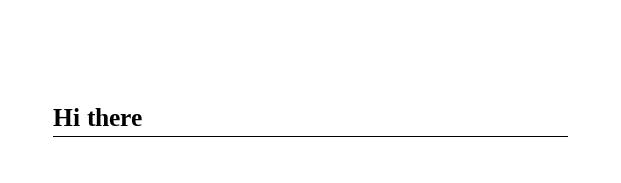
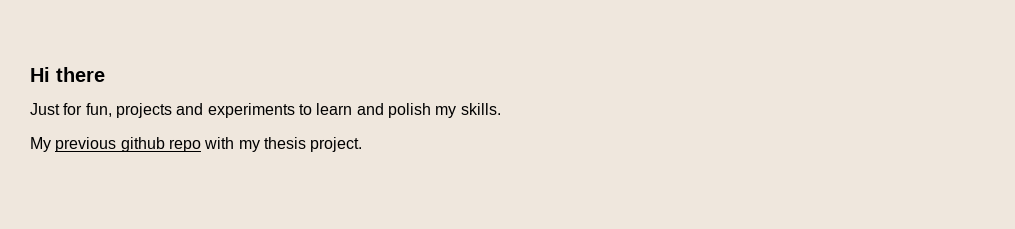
(142, 117) none -> [30,103,501,118] [30,137,363,152] // Just for fun, projects and experiments to learn and polish my skills. // My previous github repo with my thesis project.

